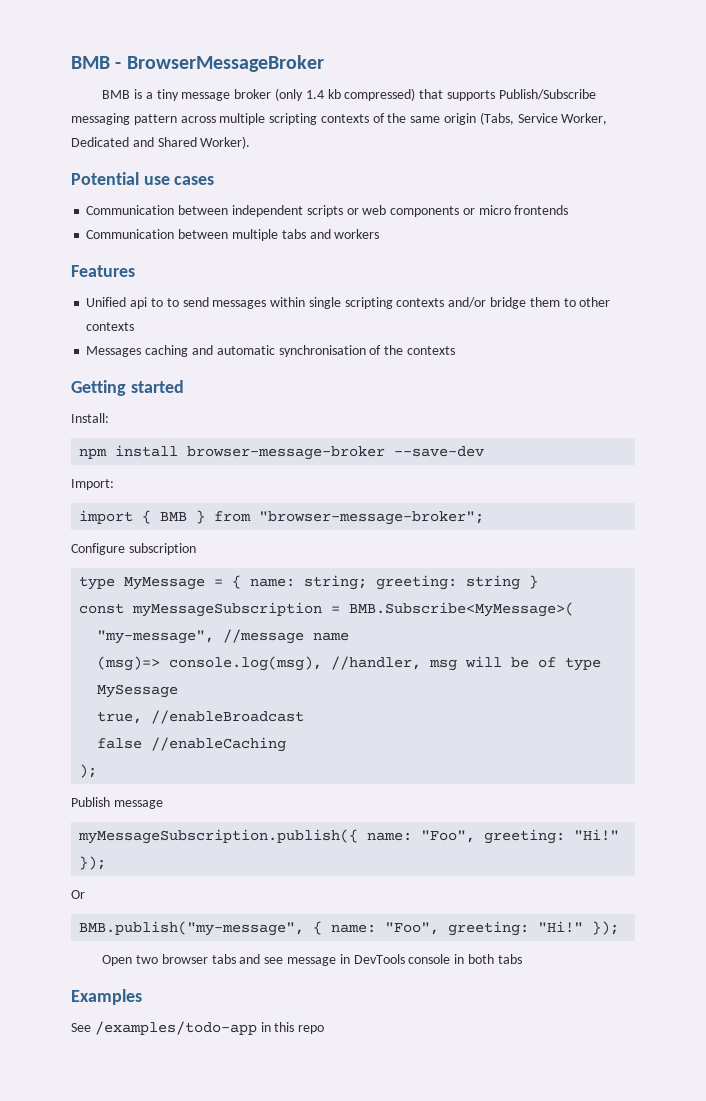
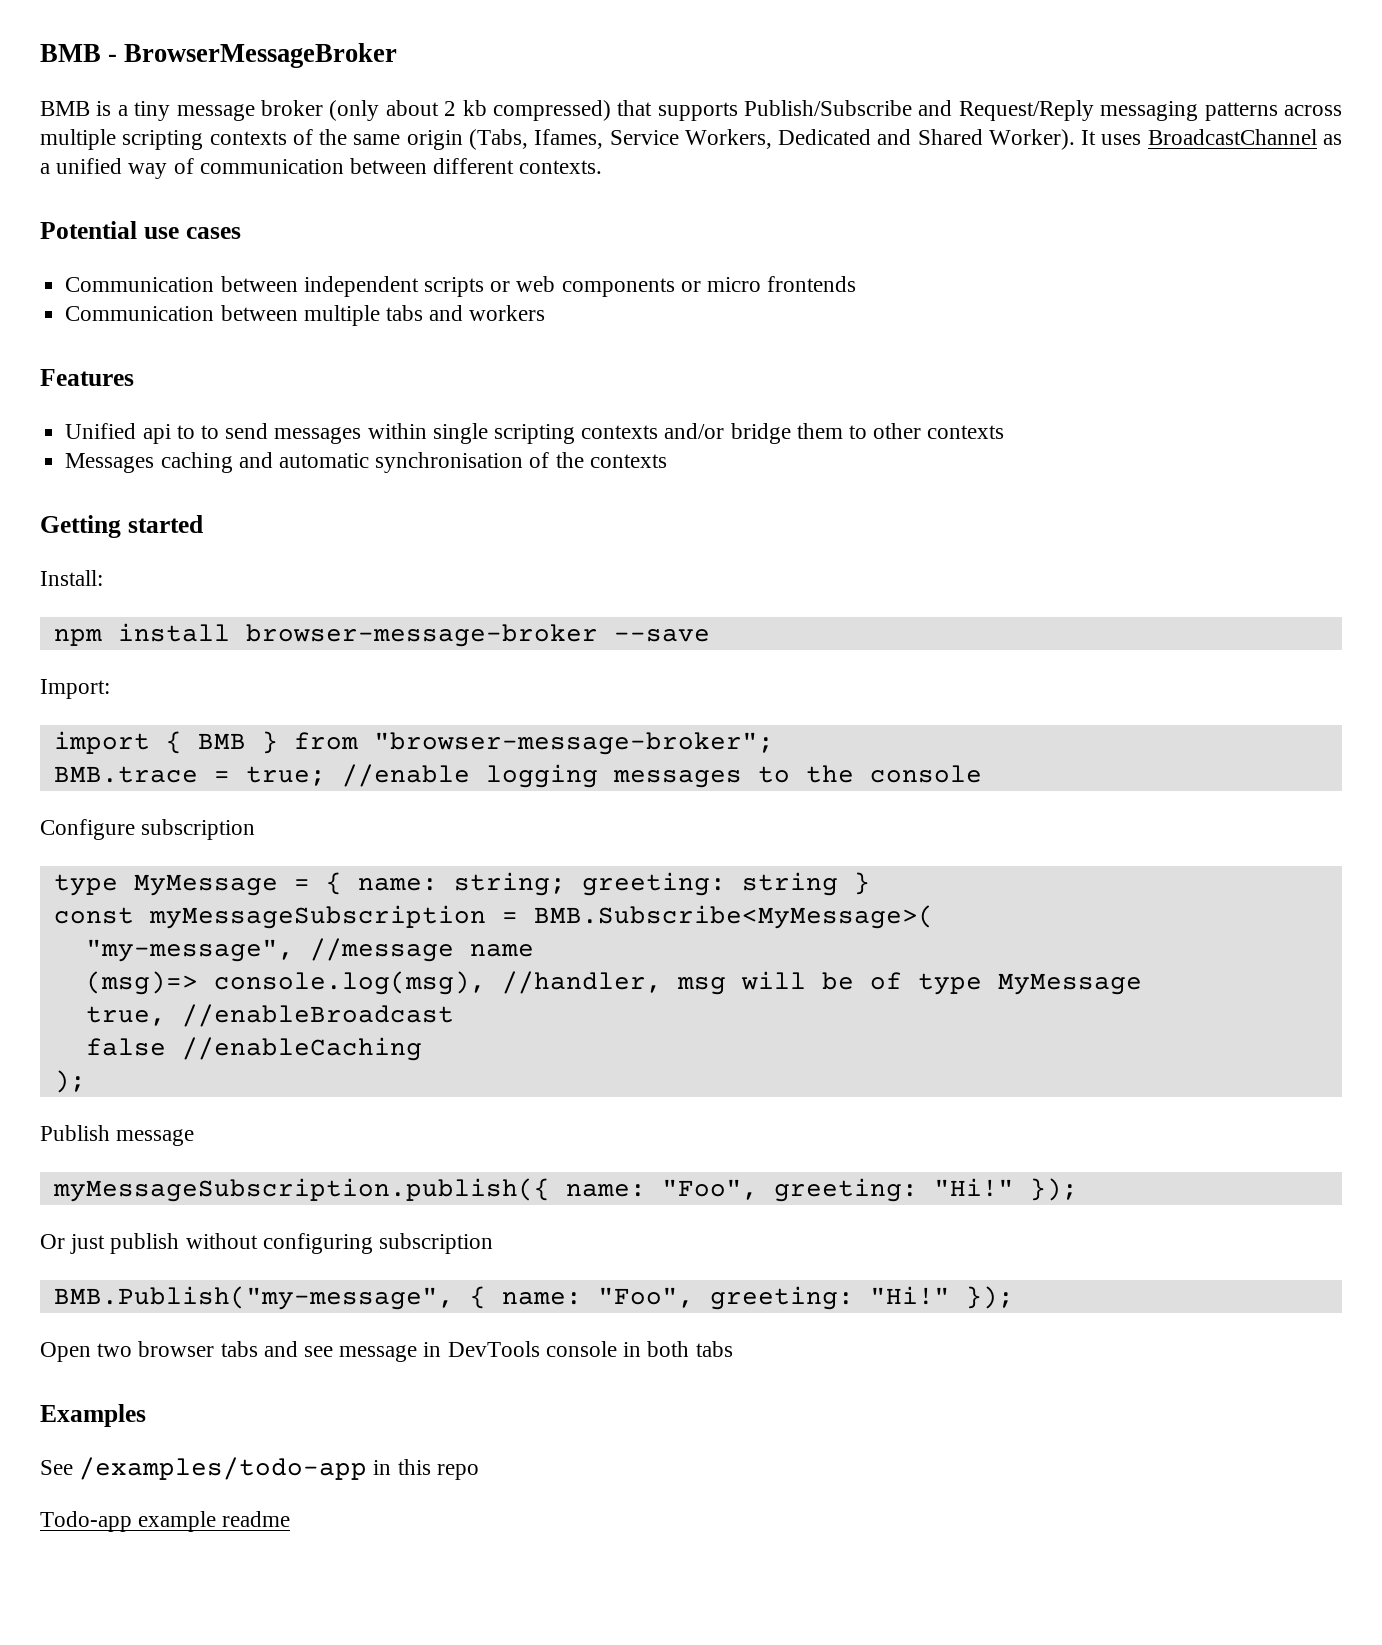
[305,90,324,99] 1.4 -> [385,100,457,116] about 2
[71,113,177,125] messaging pattern -> [918,100,1278,121] and Request/Reply messaging patterns
[517,113,608,125] Service Worker, -> [534,129,772,149] Ifames, Service Workers,
(251, 142) none -> [1081,129,1342,145] [40,158,603,179] It uses BroadcastChannel as a unified way of communication between different contexts.
[394,446,485,457] --save-dev -> [613,629,710,642] --save
(485, 518) none -> [53,764,982,788] // BMB.trace = true; //enable logging messages to the console
[97,684,179,698] MySessage -> [997,973,1142,995] MyMessage
[79,921,305,936] // BMB.publish("my-message", -> [70,1233,494,1254] [53,1286,454,1310] just publish without configuring subscription // BMB.Publish("my-message",
(325, 1029) none -> [40,1511,291,1532] // Todo-app example readme

